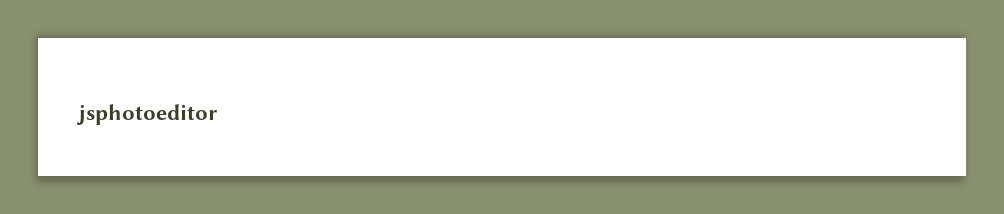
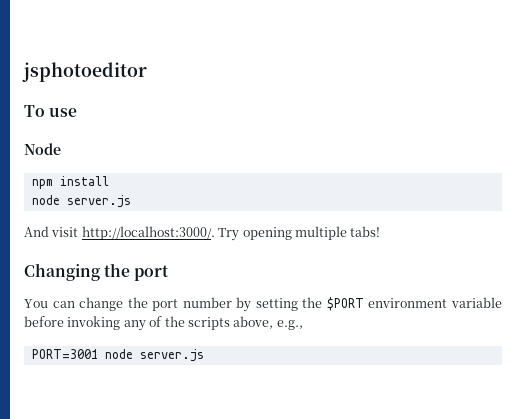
(218, 114) none -> [24,105,78,117] [24,143,61,155] [31,176,109,189] [31,195,131,208] [24,226,381,241] [24,263,170,281] [24,297,502,312] [24,316,303,331] [31,349,204,362] // To use // Node // npm install // node server.js // And visit http://localhost:3000/. Try opening multiple tabs! // Changing the port // You can change the port number by setting the $PORT environment variable before invoking any of the scripts above, e.g., // PORT=3001 node server.js

